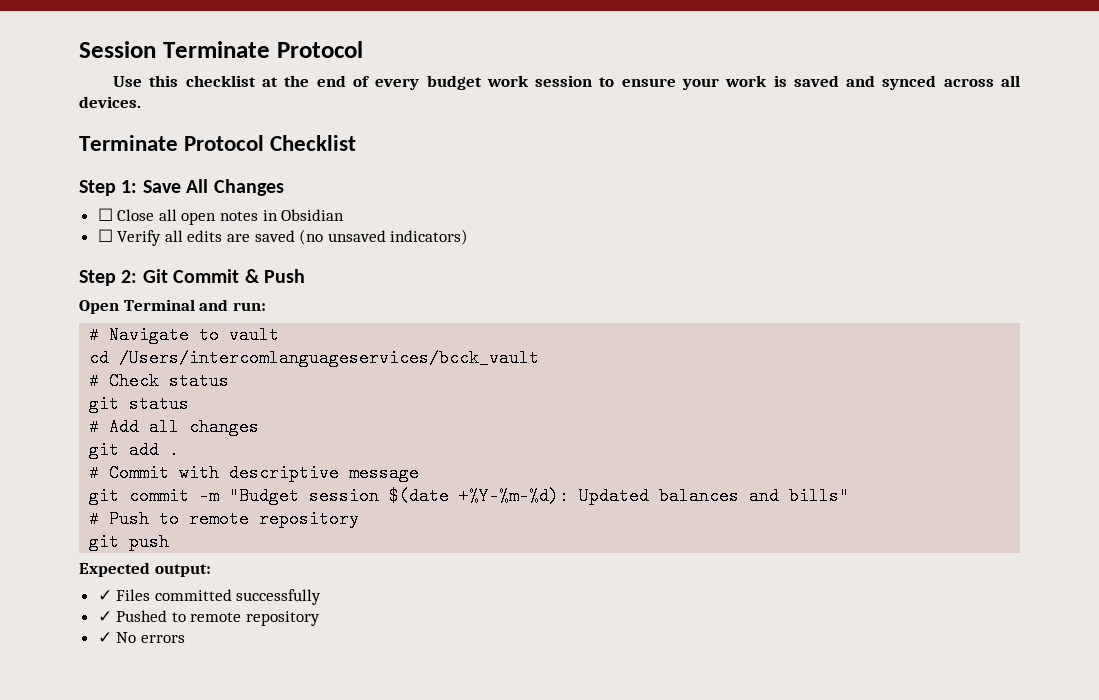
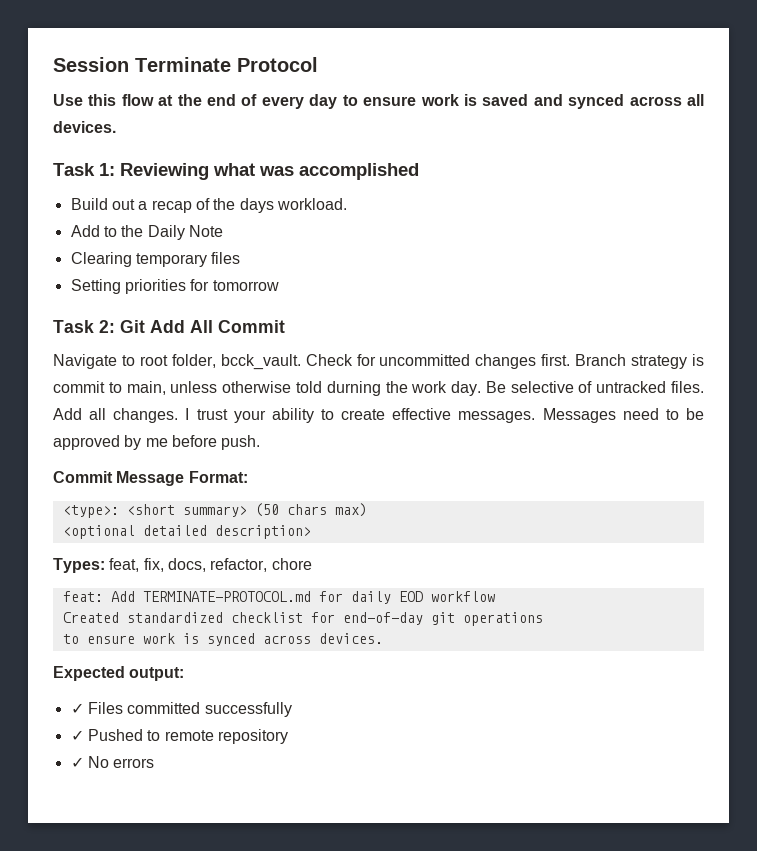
[185,75,256,87] checklist -> [121,94,154,106] flow
[426,75,719,90] budget work session to ensure your -> [309,94,417,109] day to ensure
[79,135,357,151] [79,179,284,196] [97,208,345,225] [97,229,469,246] [79,269,305,286] [79,299,266,314] [89,326,280,344] [89,349,540,367] [89,372,230,390] [89,395,190,413] [89,418,260,436] [89,441,180,459] [89,464,420,482] [89,487,850,505] [89,510,360,528] [89,533,170,551] Terminate Protocol Checklist // Step 1: Save All Changes // ☐ Close all open notes in Obsidian // ☐ Verify all edits are saved (no unsaved indicators) // Step 2: Git Commit & Push // Open Terminal and run: // # Navigate to vault // cd /Users/intercomlanguageservices/bcck_vault // # Check status // git status // # Add all changes // git add . // # Commit with descriptive message // git commit -m "Budget session $(date +%Y-%m-%d): Updated balances and bills" // # Push to remote repository // git push -> [53,163,419,180] [70,198,347,213] [70,225,223,240] [70,252,241,267] [70,279,279,294] [53,320,285,333] [53,354,704,370] [53,381,705,396] [53,408,704,423] [53,435,261,450] [53,471,248,486] [62,503,367,518] [62,525,311,539] [53,558,312,573] [62,591,495,604] [62,612,543,626] [62,633,383,646] Task 1: Reviewing what was accomplished // Build out a recap of the days workload. // Add to the Daily Note // Clearing temporary files // Setting priorities for tomorrow // Task 2: Git Add All Commit // Navigate to root folder, bcck_vault. Check for uncommitted changes first. Branch strategy is commit to main, unless otherwise told durning the work day. Be selective of untracked files. Add all changes. I trust your ability to create effective messages. Messages need to be approved by me before push. // Commit Message Format: // <type>: <short summary> (50 chars max) // <optional detailed description> // Types: feat, fix, docs, refactor, chore // feat: Add TERMINATE-PROTOCOL.md for daily EOD workflow // Created standardized checklist for end-of-day git operations // to ensure work is synced across devices.

